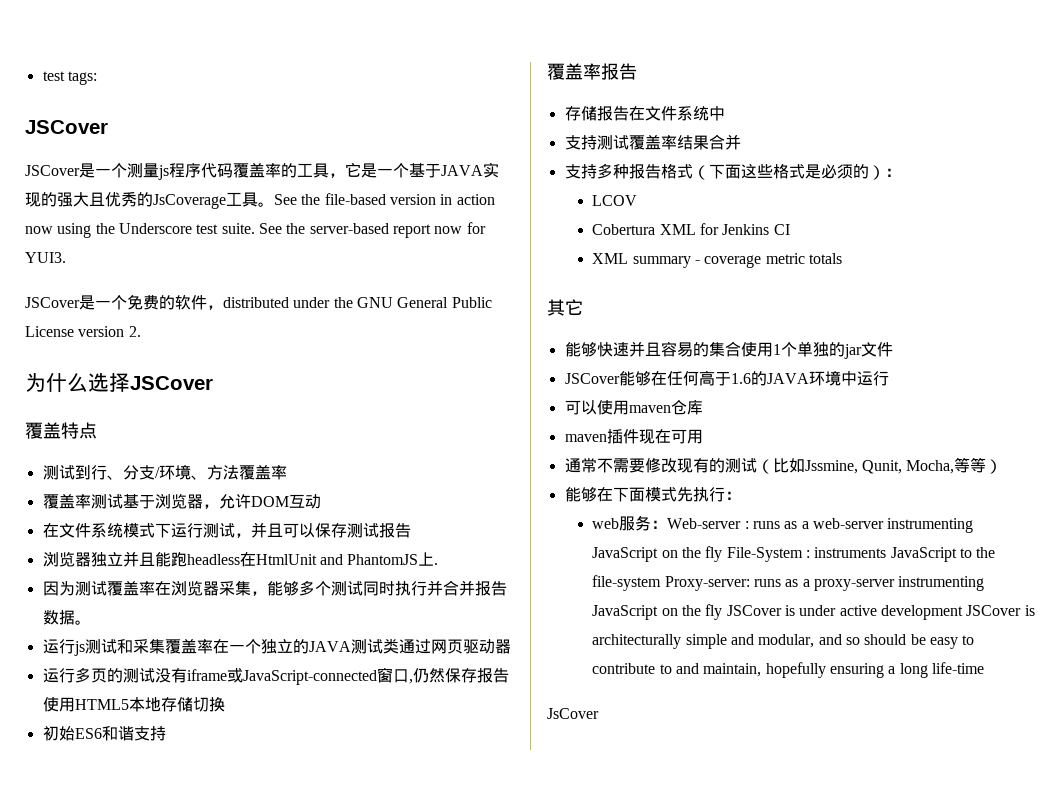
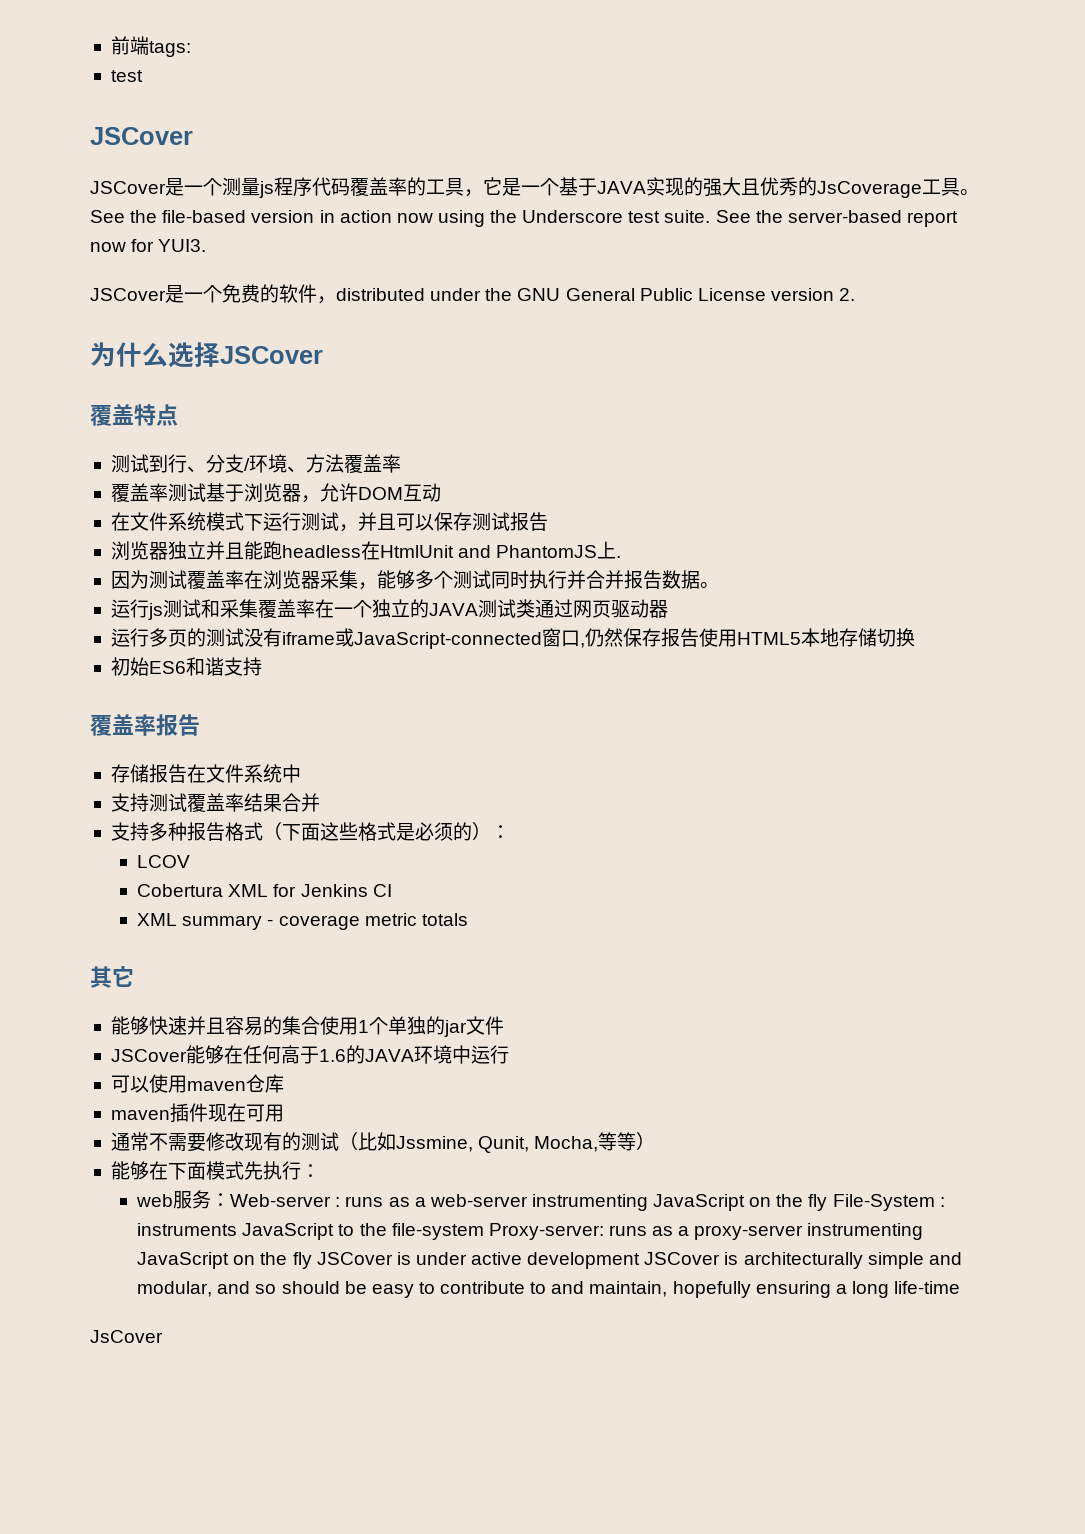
[42,71,97,85] test tags: -> [110,36,191,57] [110,70,143,82] 前端tags: // test

